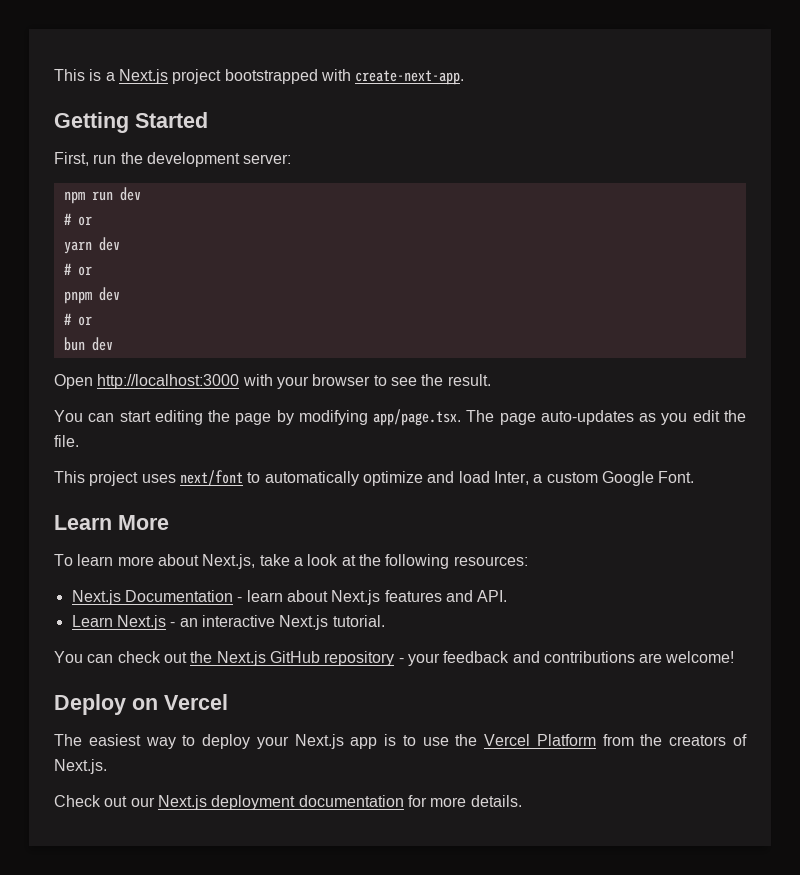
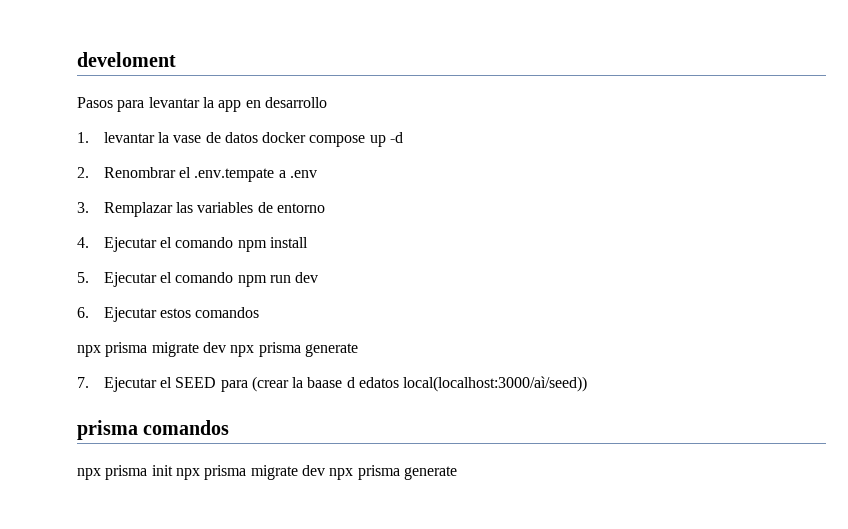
[54,69,465,85] [54,112,208,133] [54,152,292,167] [63,187,141,204] [63,213,92,226] [63,237,120,254] [63,263,92,276] [63,287,120,304] [63,313,92,326] [63,337,113,351] [54,374,491,389] [54,409,746,426] [54,435,79,447] [54,470,695,486] [54,515,169,530] [54,554,528,569] [71,590,508,605] [71,615,385,630] [54,651,735,666] [54,694,228,715] [54,734,747,749] [54,759,107,774] [54,795,522,810] This is a Next.js project bootstrapped with create-next-app. // Getting Started // First, run the development server: // npm run dev // # or // yarn dev // # or // pnpm dev // # or // bun dev // Open http://localhost:3000 with your browser to see the result. // You can start editing the page by modifying app/page.tsx. The page auto-updates as you edit the file. // This project uses next/font to automatically optimize and load Inter, a custom Google Font. // Learn More // To learn more about Next.js, take a look at the following resources: // Next.js Documentation - learn about Next.js features and API. // Learn Next.js - an interactive Next.js tutorial. // You can check out the Next.js GitHub repository - your feedback and contributions are welcome! // Deploy on Vercel // The easiest way to deploy your Next.js app is to use the Vercel Platform from the creators of Next.js. // Check out our Next.js deployment documentation for more details. -> [77,52,176,67] [77,97,327,112] [77,132,404,147] [77,167,317,182] [77,202,325,217] [77,237,308,252] [77,272,319,287] [77,307,260,322] [77,342,358,357] [77,376,588,392] [77,420,230,440] [77,465,457,480] develoment // Pasos para levantar la app en desarrollo // 1. levantar la vase de datos docker compose up -d // 2. Renombrar el .env.tempate a .env // 3. Remplazar las variables de entorno // 4. Ejecutar el comando npm install // 5. Ejecutar el comando npm run dev // 6. Ejecutar estos comandos // npx prisma migrate dev npx prisma generate // 7. Ejecutar el SEED para (crear la baase d edatos local(localhost:3000/aì/seed)) // prisma comandos // npx prisma init npx prisma migrate dev npx prisma generate

